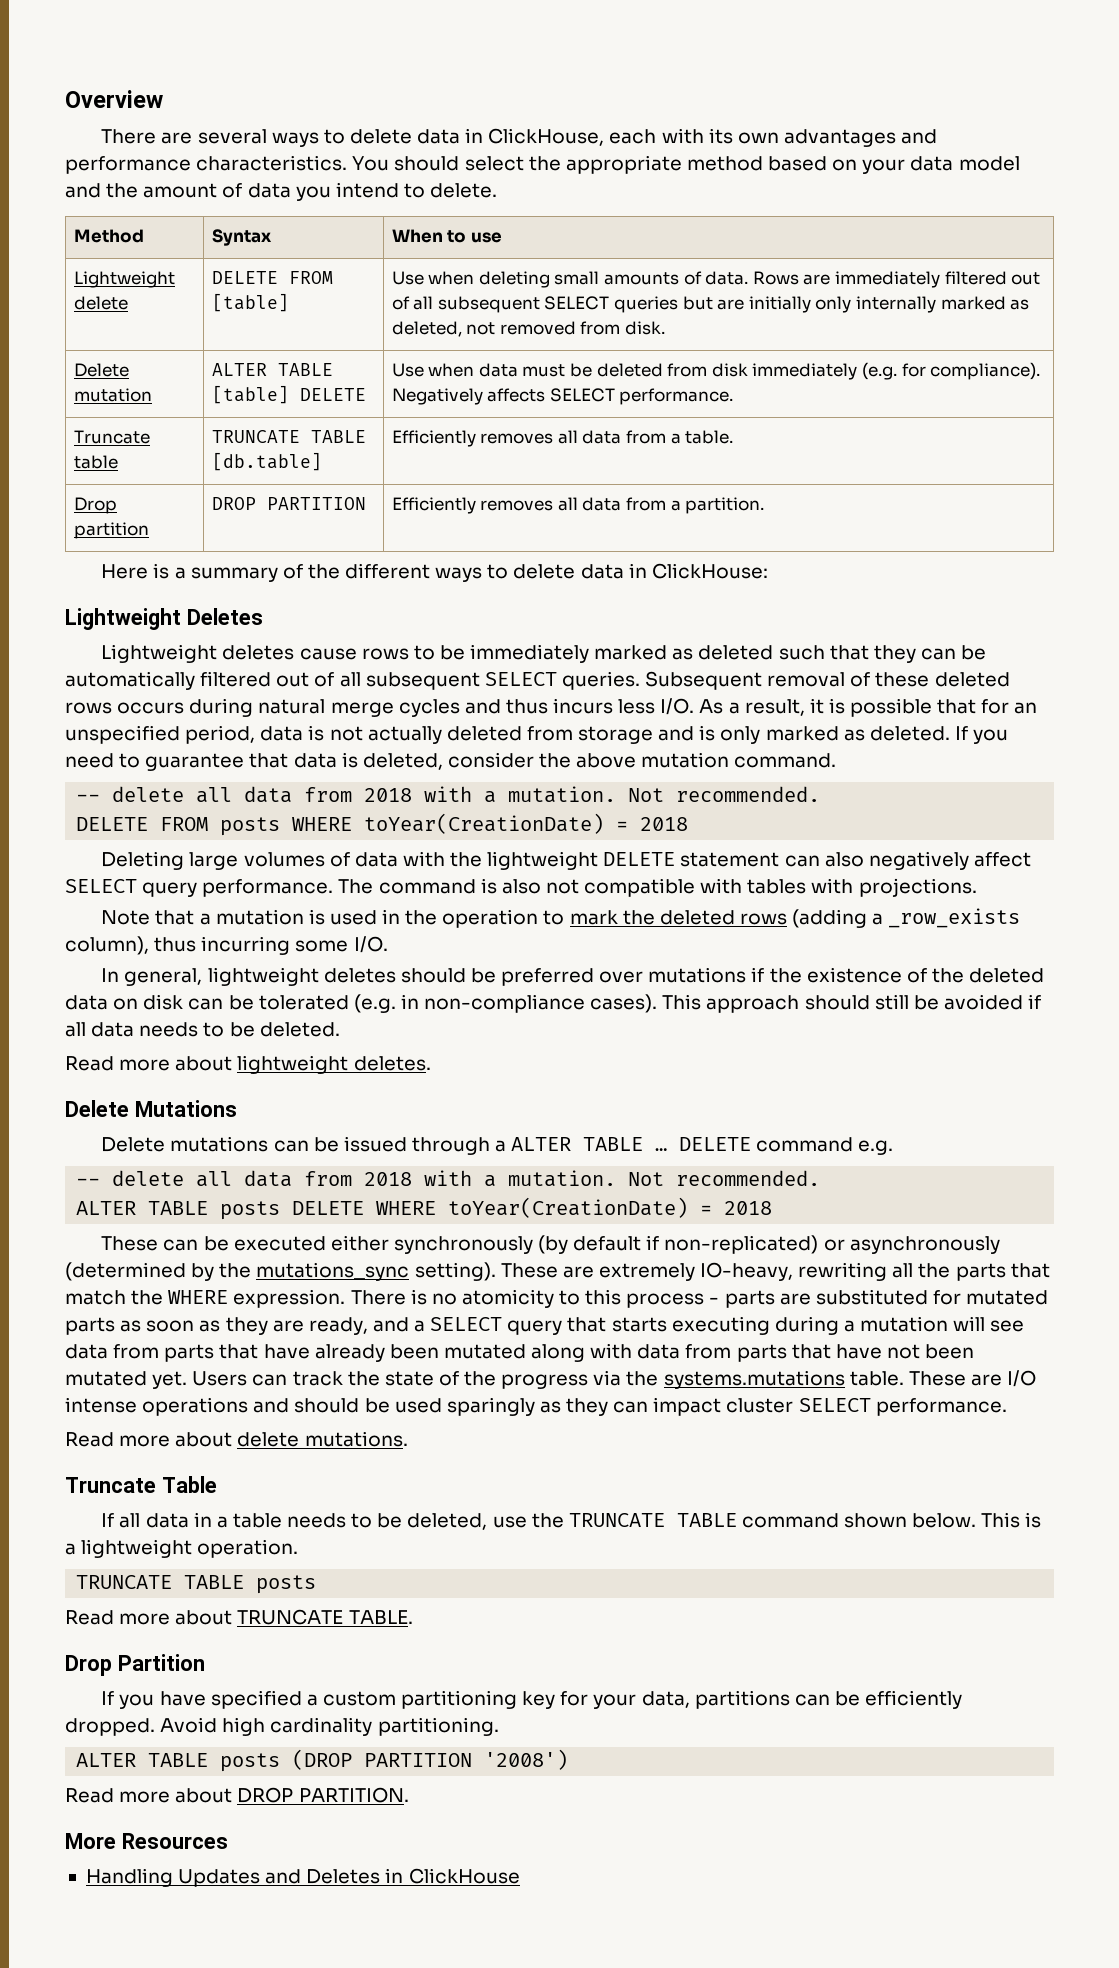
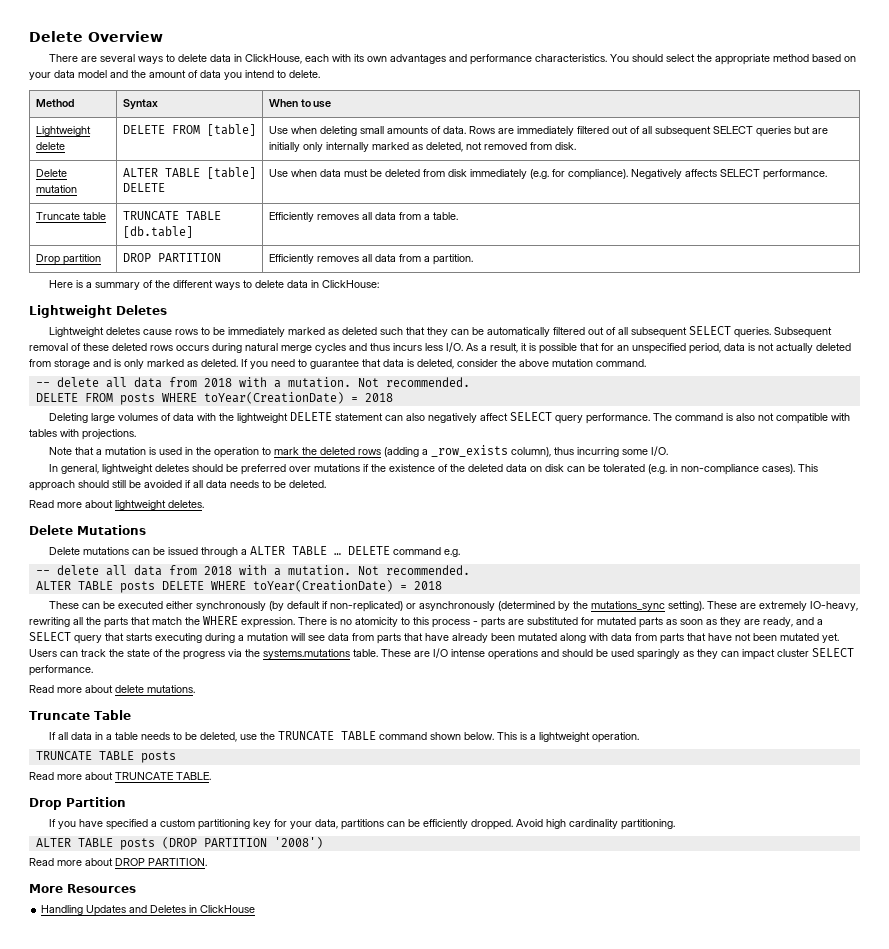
(65, 99) none -> [29,31,83,42] Delete

